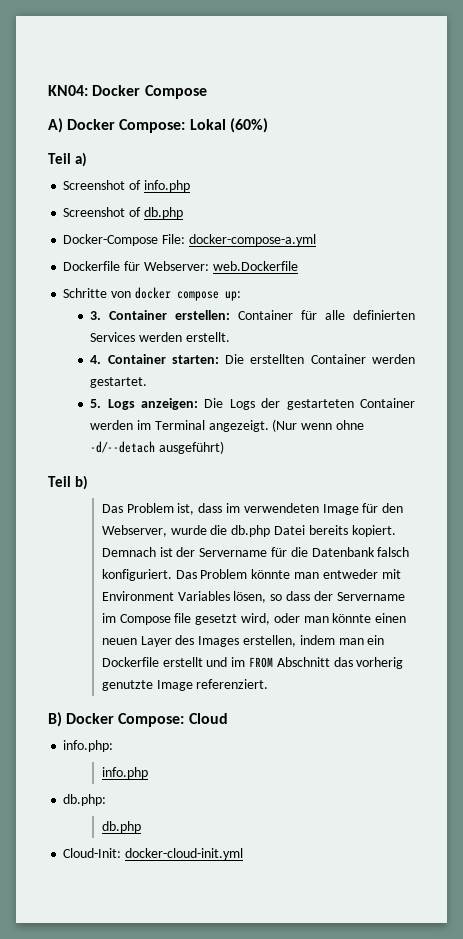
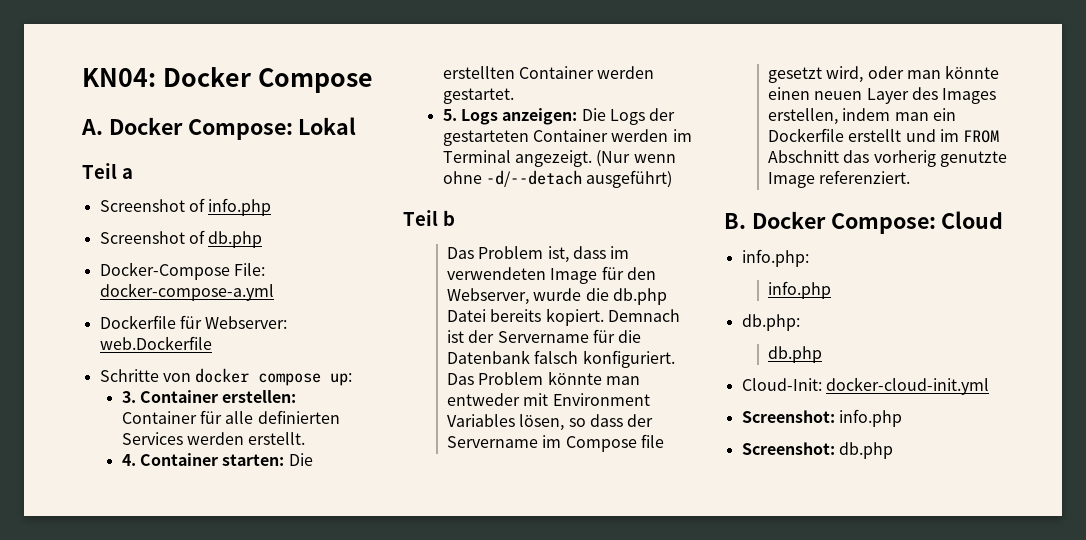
[48,118,63,133] A) -> [81,119,103,135] A.
[229,118,268,133] [48,152,87,167] (60%) // Teil a) -> [82,163,133,179] // Teil a
[74,475,88,490] b) -> [442,210,455,226] b
[48,712,62,727] B) -> [724,213,746,229] B.
(244, 854) none -> [741,409,902,427] [741,442,893,459] // Screenshot: info.php // Screenshot: db.php

